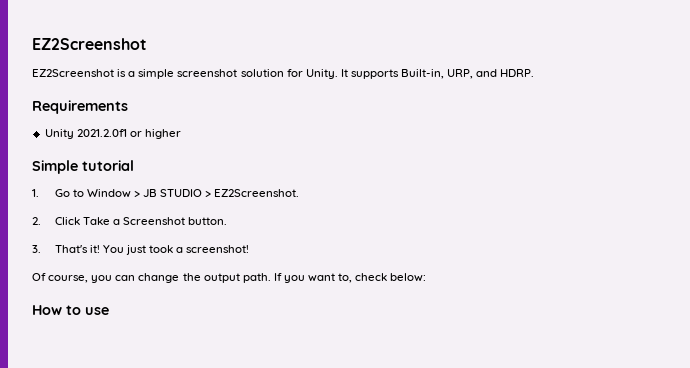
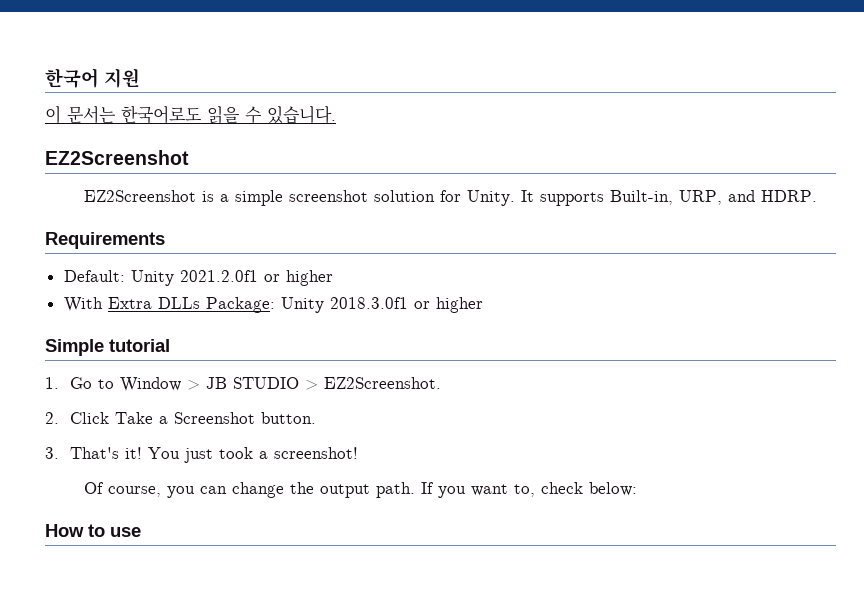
(32, 44) none -> [45,68,140,88] [45,105,336,124] 한국어 지원 // 이 문서는 한국어로도 읽을 수 있습니다. //
(128, 107) none -> [63,270,125,282] Default:
(181, 134) none -> [63,297,483,313] // With Extra DLLs Package: Unity 2018.3.0f1 or higher

